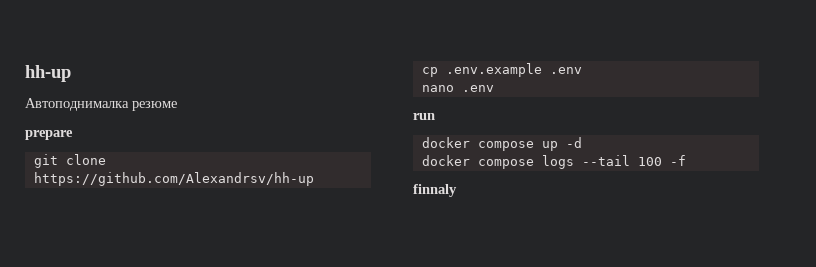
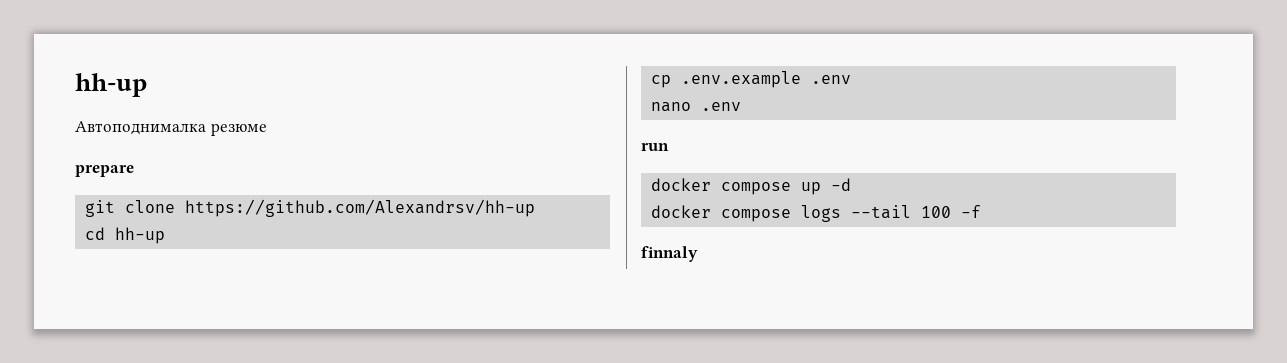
(314, 179) none -> [85,227,166,244] // cd hh-up

